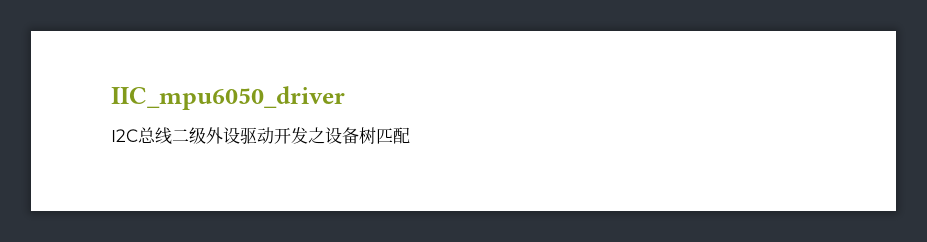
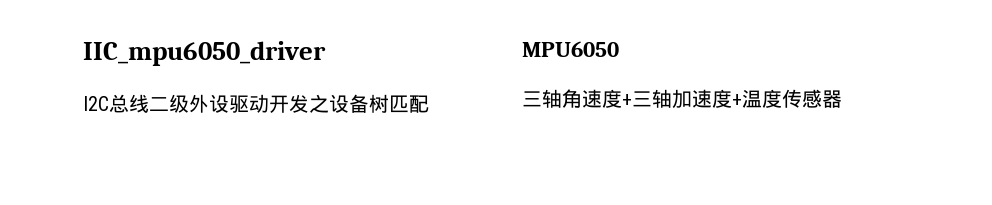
(410, 135) none -> [522,41,619,57] [522,89,842,109] // MPU6050 // 三轴角速度+三轴加速度+温度传感器

